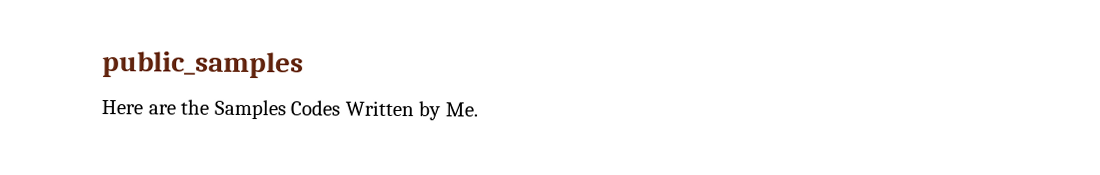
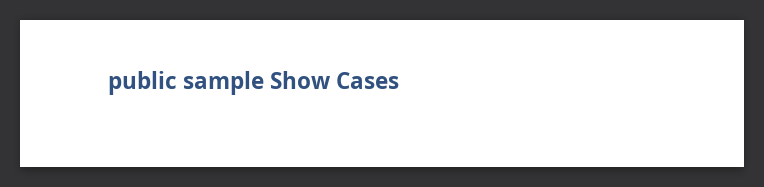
[102,51,304,79] [101,99,478,121] public_samples // Here are the Samples Codes Written by Me. -> [108,71,400,95] public sample Show Cases

